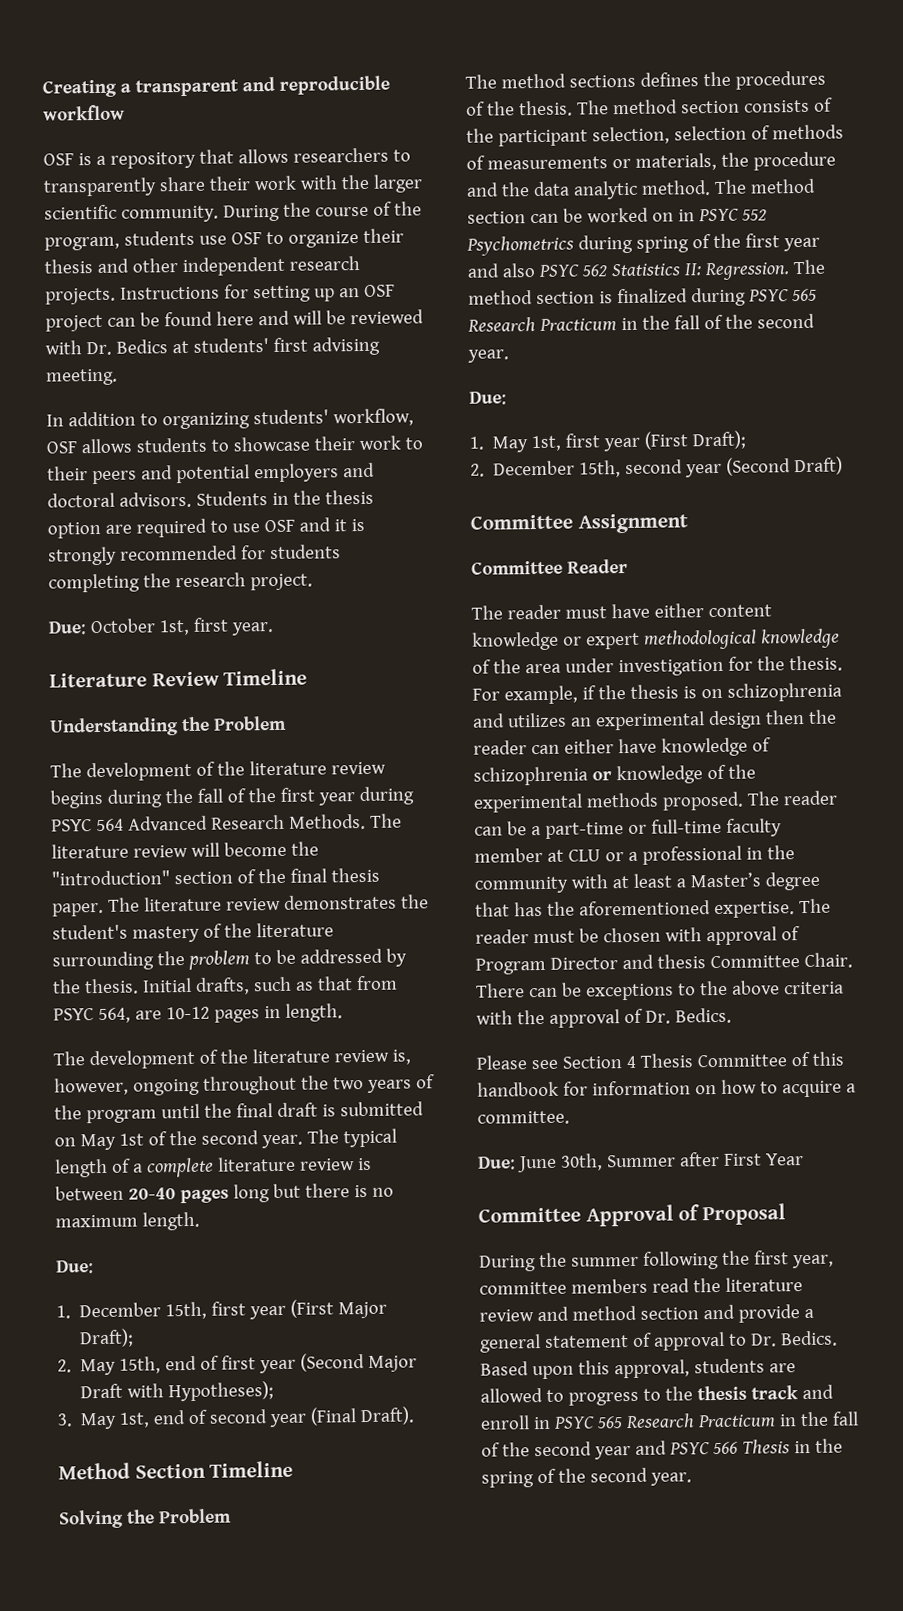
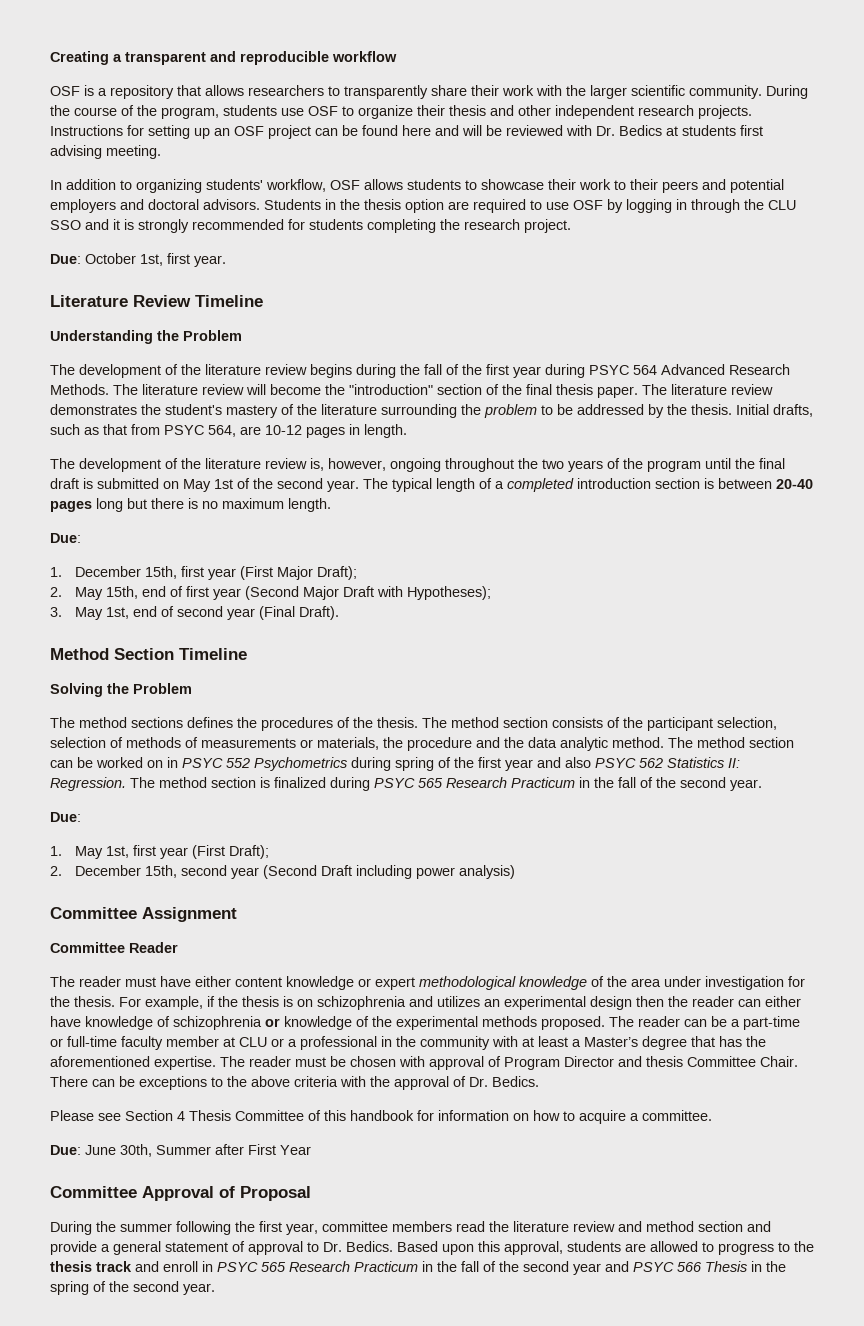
[192,338,269,353] students' -> [682,125,736,136] students
(295, 526) none -> [607,199,796,213] [50,220,81,230] by logging in through the CLU SSO
[145,1156,355,1178] complete literature review -> [507,478,700,492] completed introduction section
[794,456,844,476] Draft) -> [320,865,515,879] Draft including power analysis)

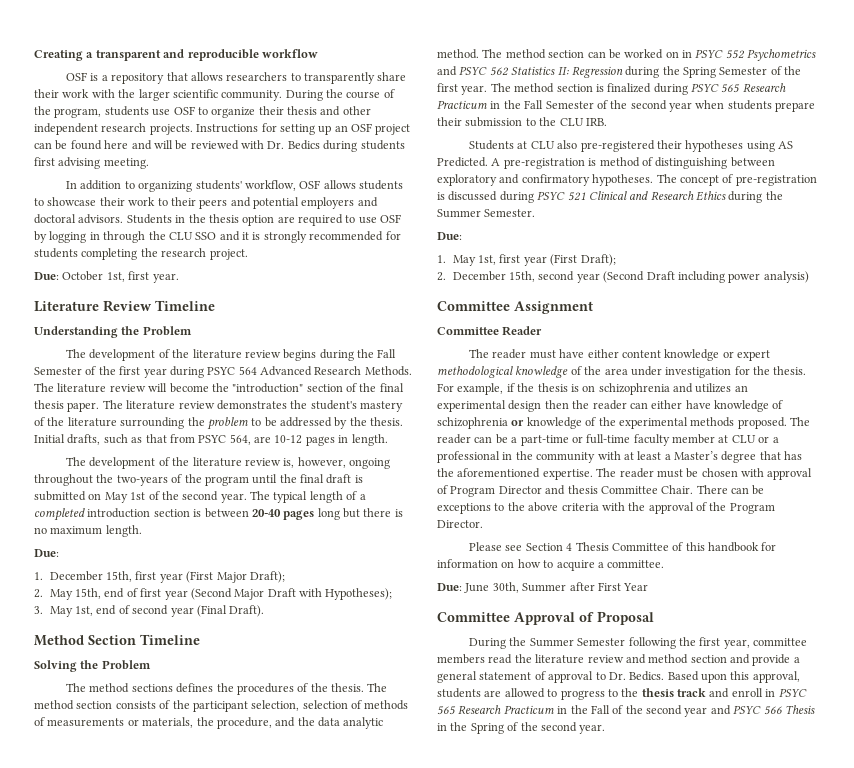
[666,126,678,136] at -> [323,140,358,152] during
[424,364,442,375] fall -> [377,349,397,358] [34,367,82,375] Fall Semester
[542,459,603,472] two years -> [116,475,168,486] two-years
[407,737,472,751] procedure -> [216,717,272,729] procedure,
[351,757,740,771] [50,777,126,791] during spring of the first year and also PSYC 562 Statistics II: Regression. -> [437,66,802,78] [437,83,488,95] and PSYC 562 Statistics II: Regression during the Spring Semester of the first year.
[618,777,762,791] fall of the second year. -> [524,100,816,112] [437,117,607,127] [468,140,793,152] [437,157,775,169] [437,174,817,186] [437,191,783,203] [437,209,536,218] Fall Semester of the second year when students prepare their submission to the CLU IRB. // Students at CLU also pre-registered their hypotheses using AS Predicted. A pre-registration is method of distinguishing between exploratory and confirmatory hypotheses. The concept of pre-registration is discussed during PSYC 521 Clinical and Research Ethics during the Summer Semester.
[469,1076,539,1087] Dr. Bedics. -> [709,502,775,514] [437,520,483,528] the Program Director.
[120,1223,172,1232] summer -> [529,638,626,647] Summer Semester
[461,1261,479,1272] fall -> [590,705,610,714] Fall
[50,1281,89,1295] spring -> [470,723,504,734] Spring

